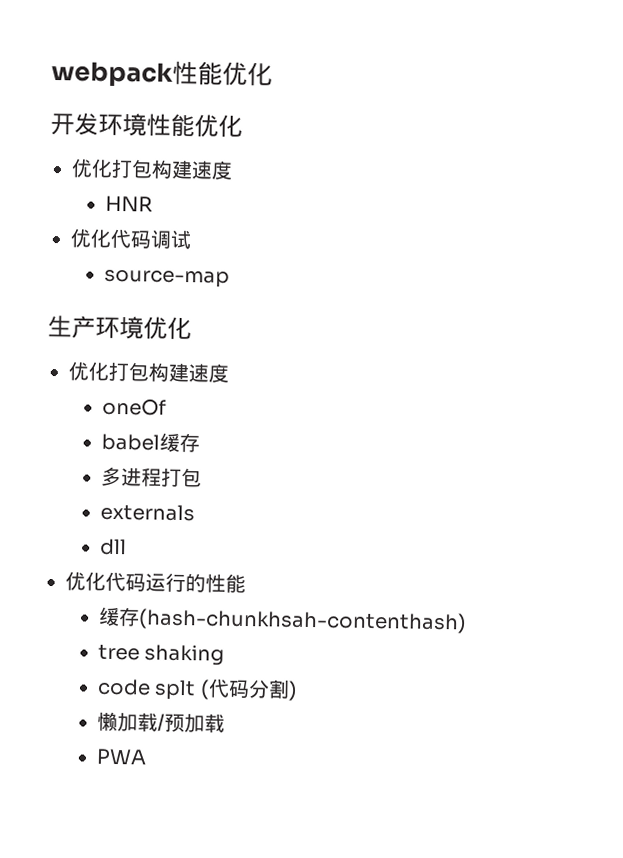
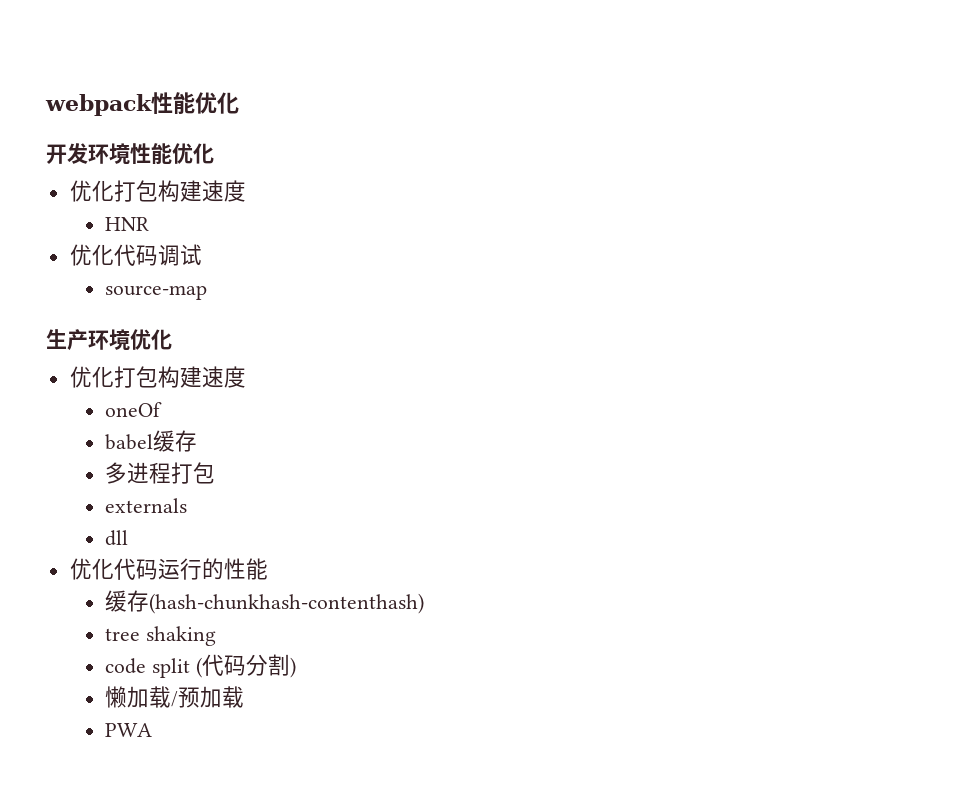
[137,608,467,634] (hash-chunkhsah-contenthash) -> [149,593,425,614] (hash-chunkhash-contenthash)
[154,679,197,701] splt -> [152,658,191,678] split

